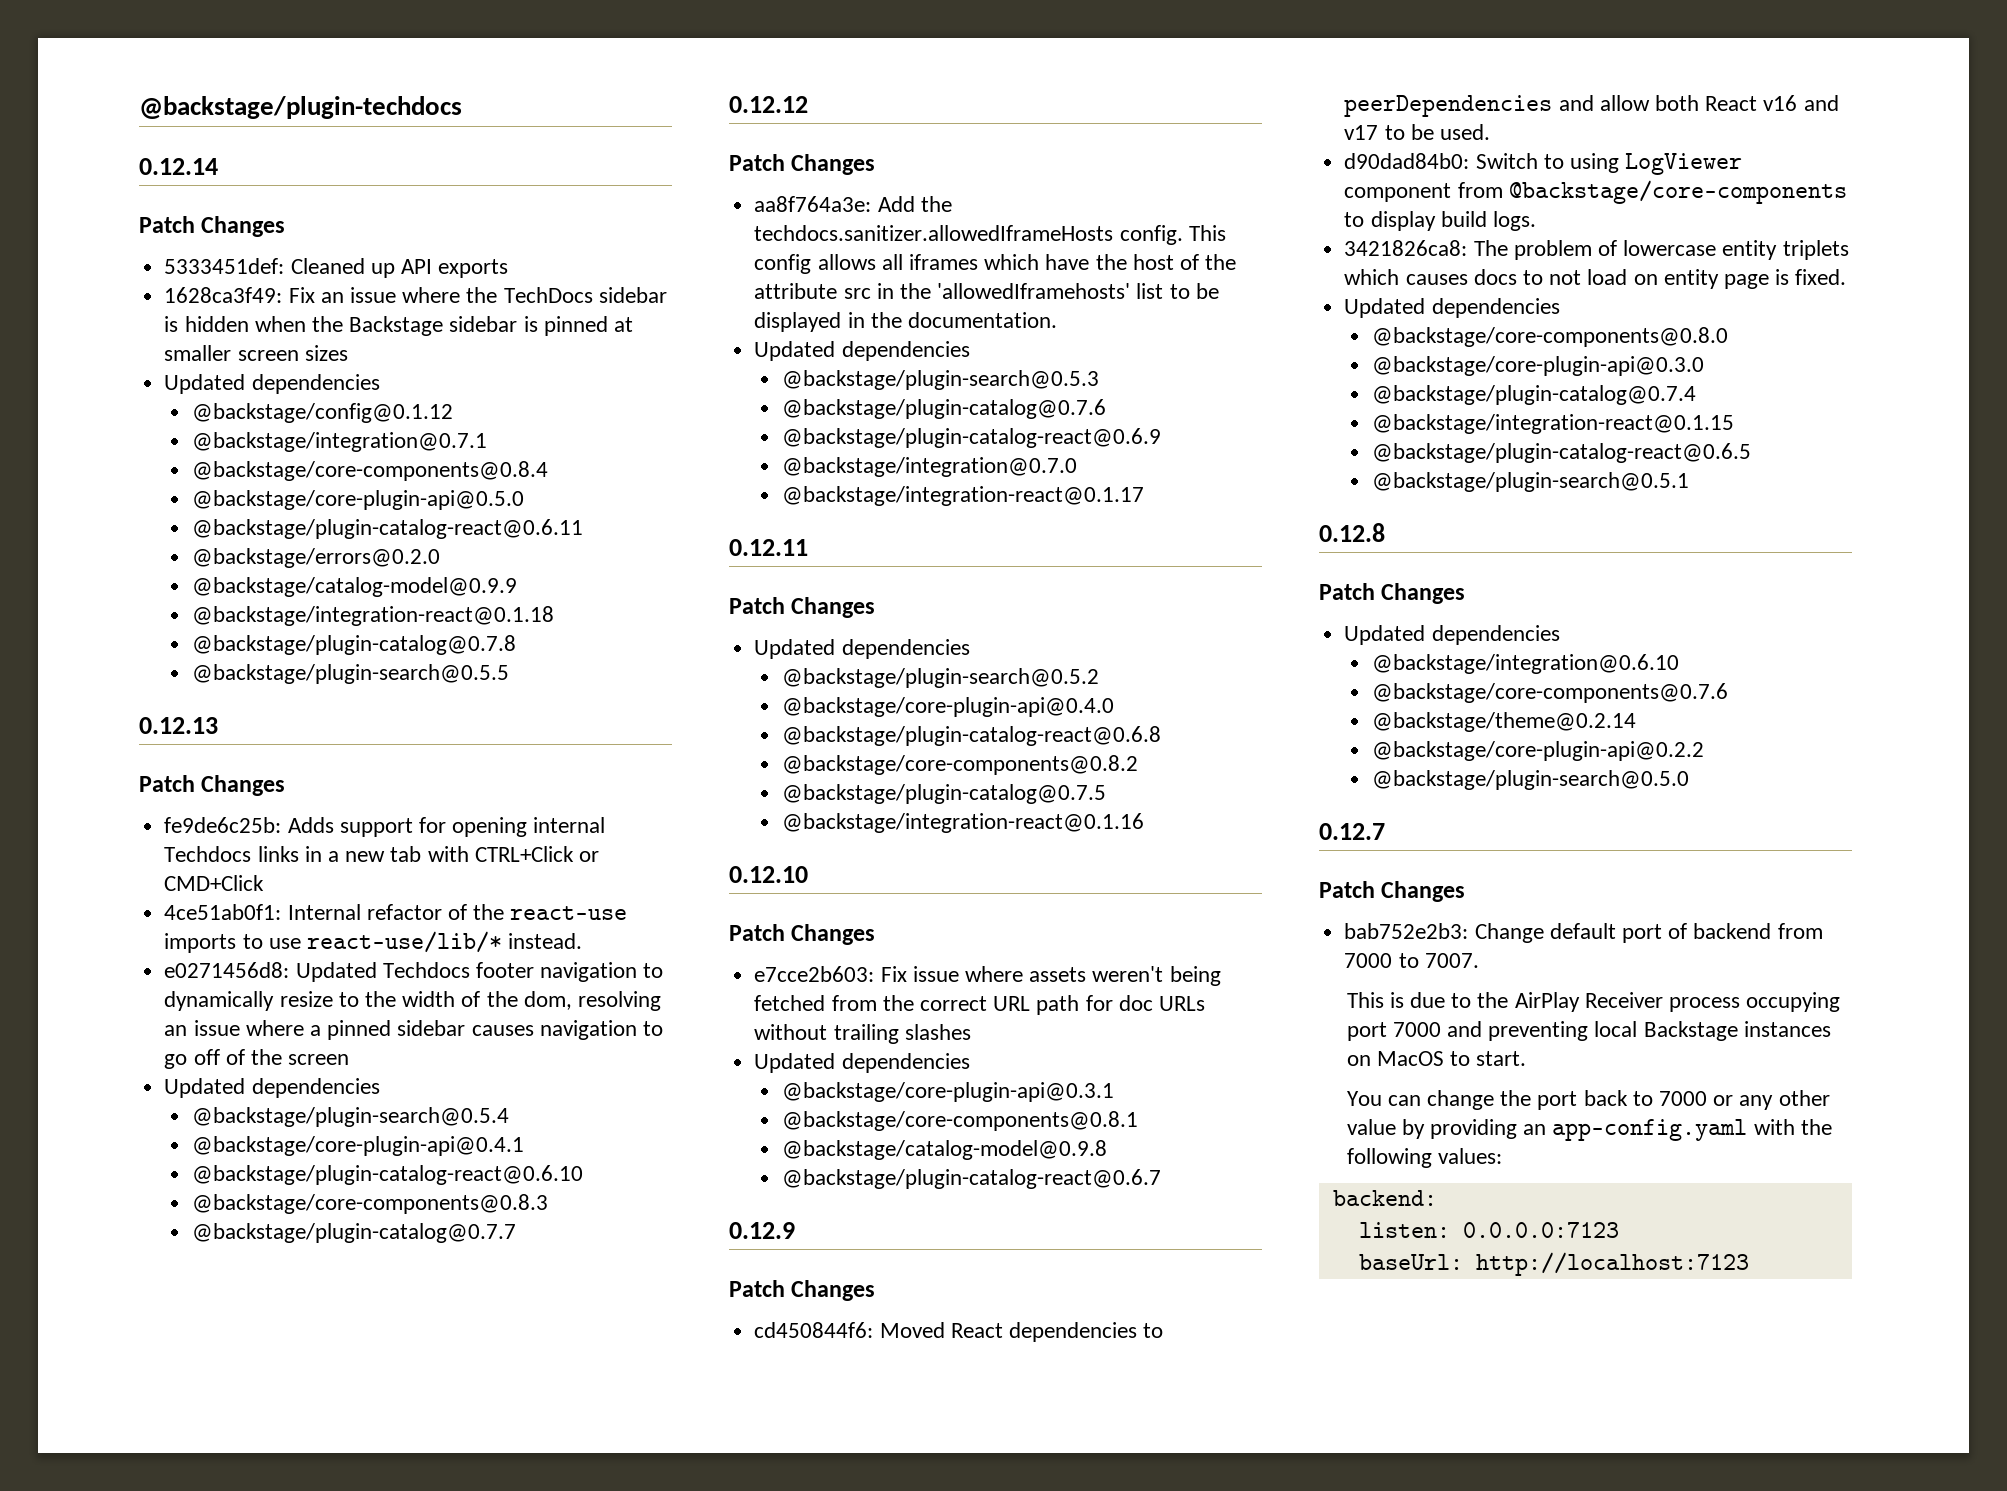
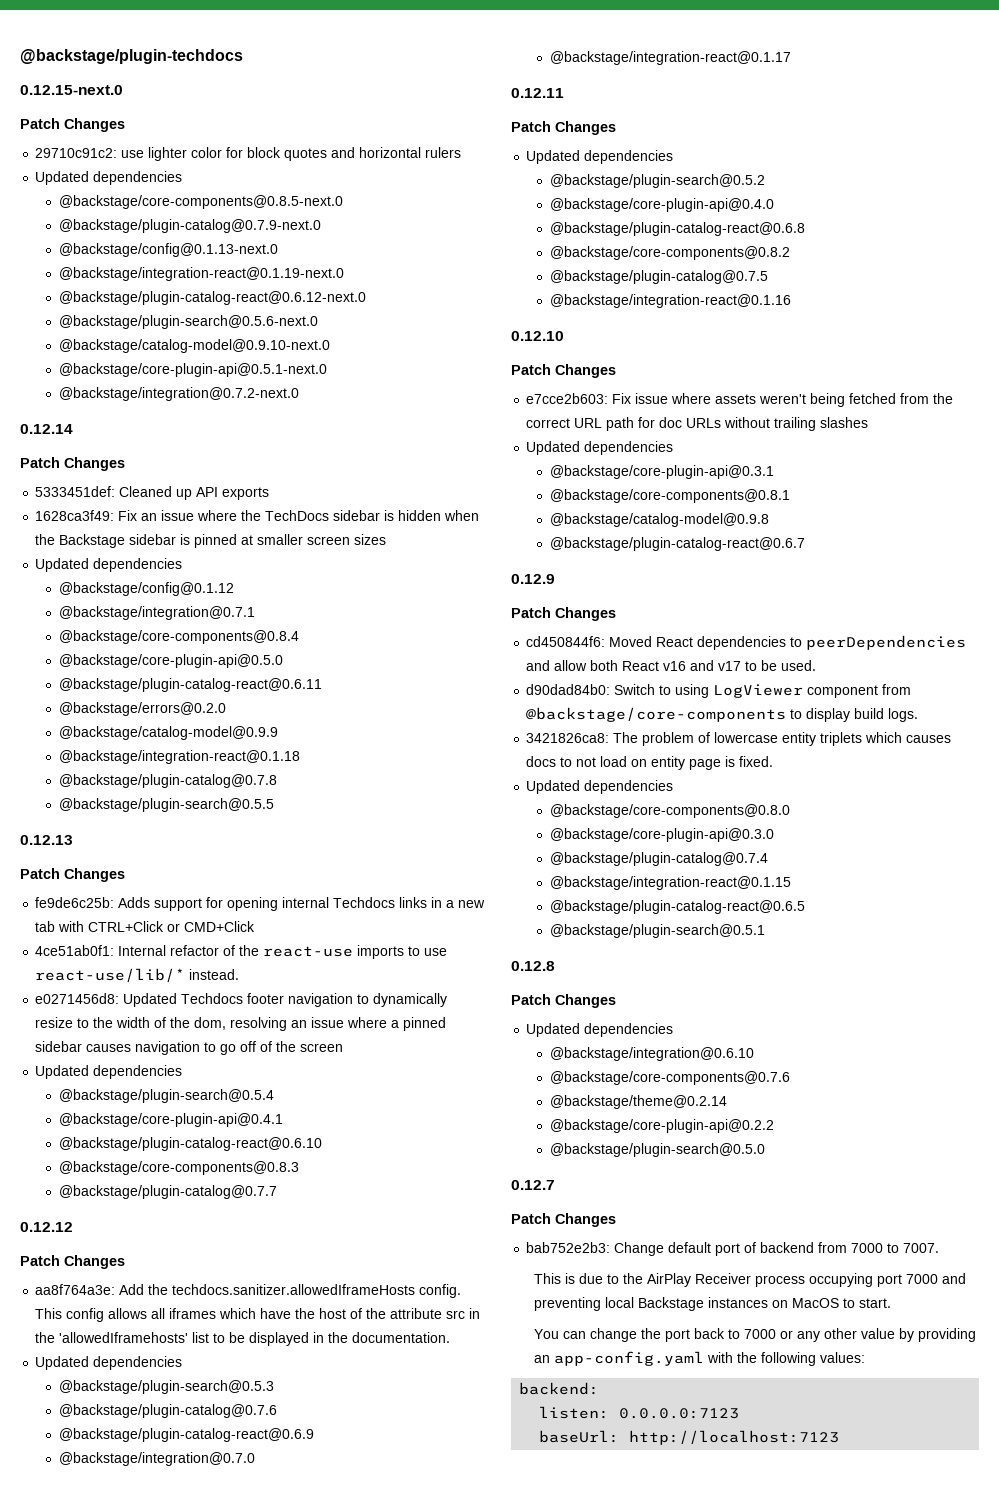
(462, 107) none -> [20,85,123,95] [20,118,125,132] [35,147,462,161] [35,171,183,185] [58,195,343,209] [58,219,321,233] [58,243,278,257] [58,267,344,281] [58,291,366,305] [58,315,318,329] [58,339,330,353] [58,363,327,377] [58,387,299,401] // 0.12.15-next.0 // Patch Changes // 29710c91c2: use lighter color for block quotes and horizontal rulers // Updated dependencies // @backstage/core-components@0.8.5-next.0 // @backstage/plugin-catalog@0.7.9-next.0 // @backstage/config@0.1.13-next.0 // @backstage/integration-react@0.1.19-next.0 // @backstage/plugin-catalog-react@0.6.12-next.0 // @backstage/plugin-search@0.5.6-next.0 // @backstage/catalog-model@0.9.10-next.0 // @backstage/core-plugin-api@0.5.1-next.0 // @backstage/integration@0.7.2-next.0

